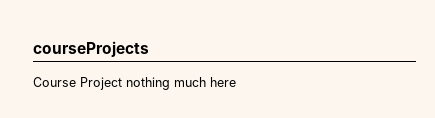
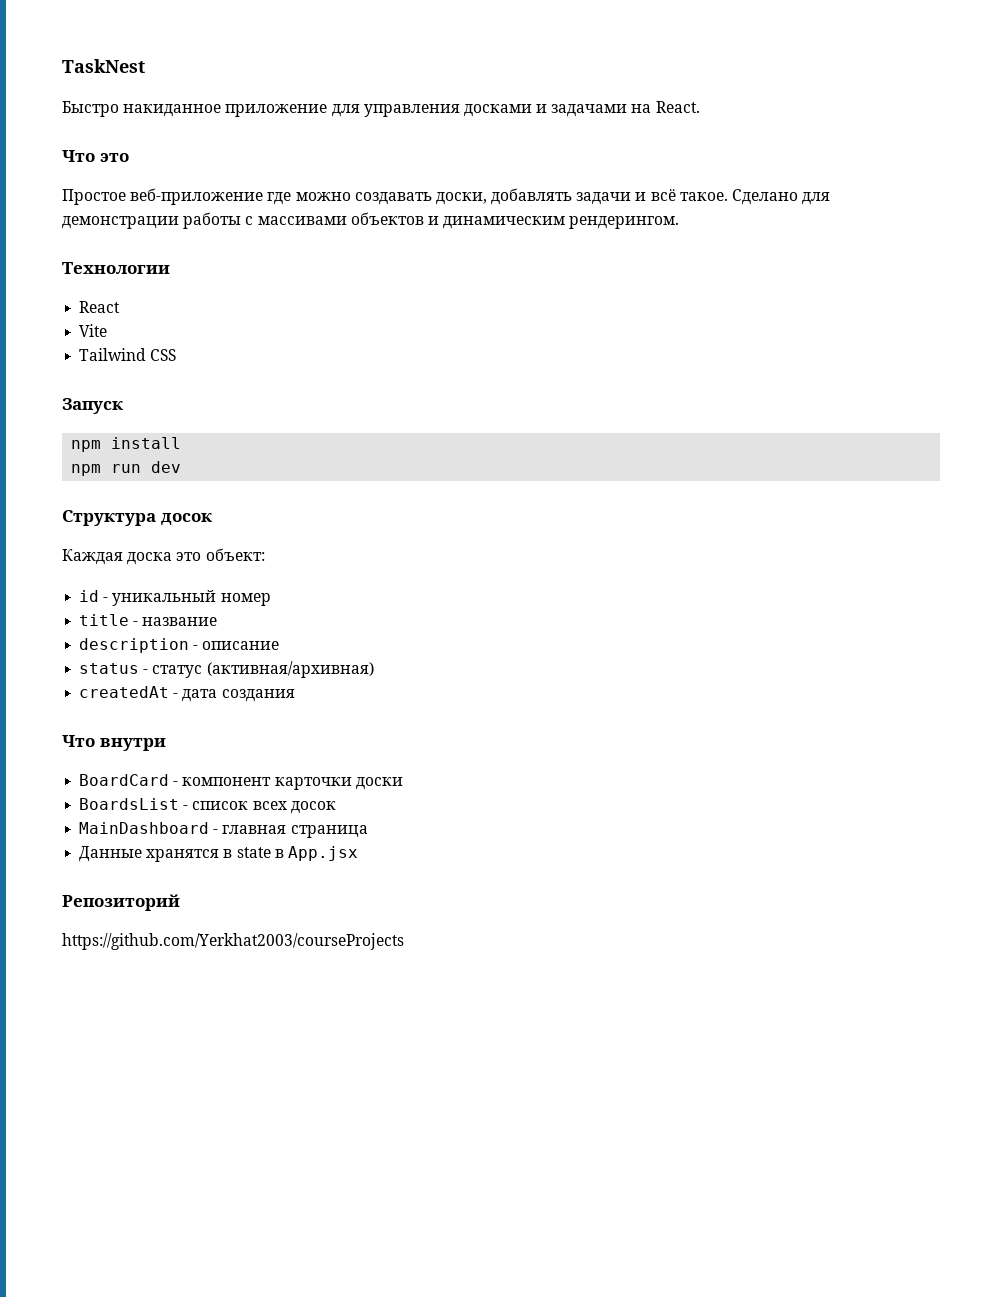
[33,41,149,57] [33,77,236,90] courseProjects // Course Project nothing much here -> [62,59,145,73] [62,101,700,117] [62,150,129,162] [62,188,831,205] [62,212,680,229] [62,262,170,274] [79,301,121,313] [79,324,108,337] [79,348,177,361] [62,398,123,414] [71,437,182,452] [71,461,182,476] [62,510,212,526] [62,548,265,565] [79,590,271,606] [79,614,218,626] [79,638,280,653] [79,661,374,678] [79,686,295,702] [62,735,166,751] [79,774,403,790] [79,798,336,814] [79,822,368,838] [79,846,358,862] [62,894,180,911] [62,933,404,950] TaskNest // Быстро накиданное приложение для управления досками и задачами на React. // Что это // Простое веб-приложение где можно создавать доски, добавлять задачи и всё такое. Сделано для демонстрации работы с массивами объектов и динамическим рендерингом. // Технологии // React // Vite // Tailwind CSS // Запуск // npm install // npm run dev // Структура досок // Каждая доска это объект: // id - уникальный номер // title - название // description - описание // status - статус (активная/архивная) // createdAt - дата создания // Что внутри // BoardCard - компонент карточки доски // BoardsList - список всех досок // MainDashboard - главная страница // Данные хранятся в state в App.jsx // Репозиторий // https://github.com/Yerkhat2003/courseProjects

